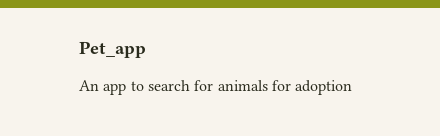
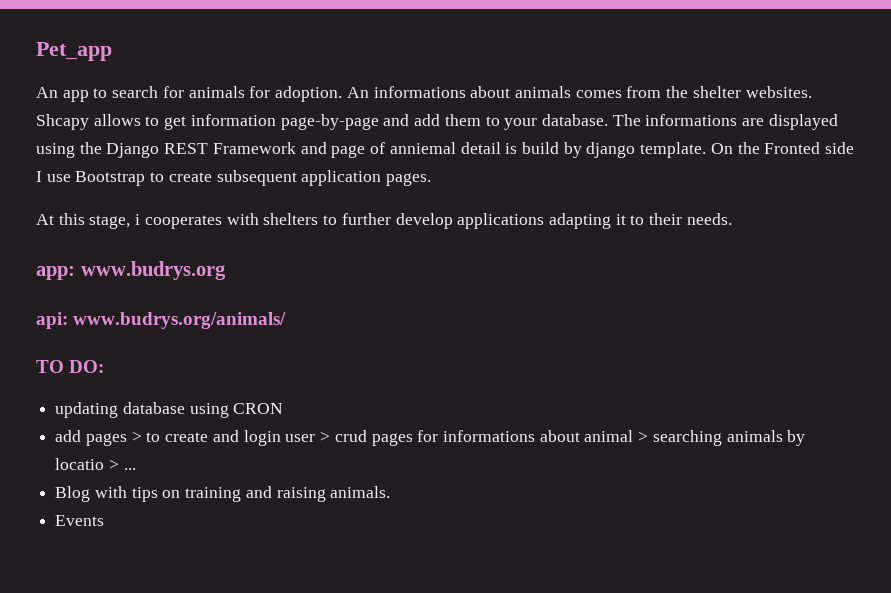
[295,80,353,95] adoption -> [275,86,812,102] [36,114,838,130] [36,142,855,158] [36,170,432,186] [36,213,732,229] [36,261,226,280] [36,312,287,329] [36,360,105,373] [55,402,284,418] [55,430,806,446] [55,458,136,470] [55,486,391,502] [55,515,105,526] adoption. An informations about animals comes from the shelter websites. Shcapy allows to get information page-by-page and add them to your database. The informations are displayed using the Django REST Framework and page of anniemal detail is build by django template. On the Fronted side I use Bootstrap to create subsequent application pages. // At this stage, i cooperates with shelters to further develop applications adapting it to their needs. // app: www.budrys.org // api: www.budrys.org/animals/ // TO DO: // updating database using CRON // add pages > to create and login user > crud pages for informations about animal > searching animals by locatio > ... // Blog with tips on training and raising animals. // Events

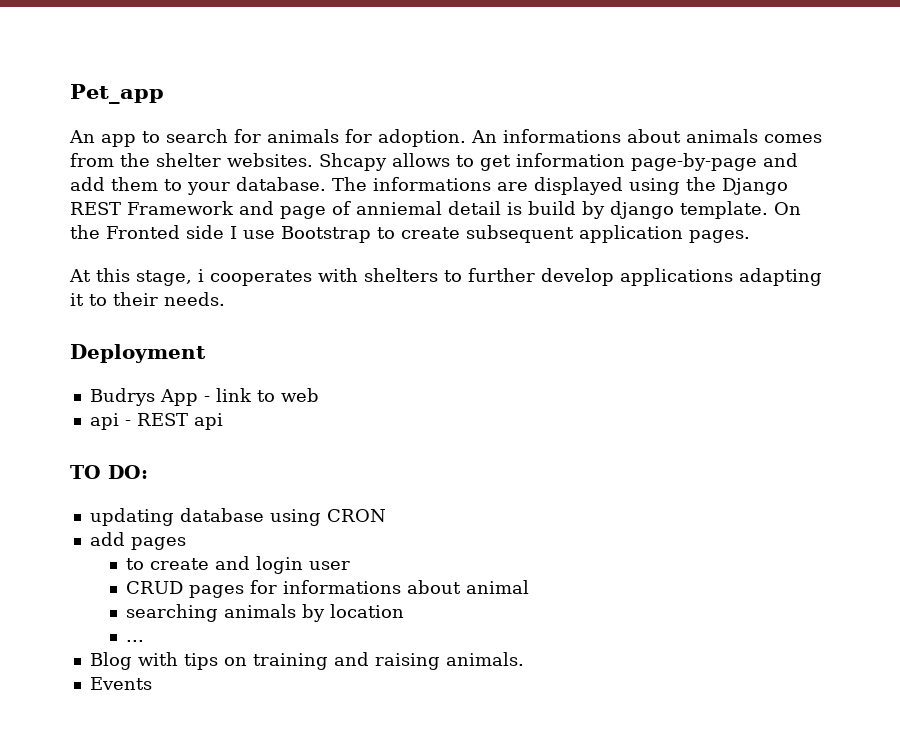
[36,261,226,280] [36,312,287,329] app: www.budrys.org // api: www.budrys.org/animals/ -> [70,344,206,363] [89,388,319,406] [89,413,223,430] Deployment // Budrys App - link to web // api - REST api
[131,431,142,442] > -> (186, 543) //
[320,430,367,442] > crud -> [125,581,183,594] // CRUD
[638,431,649,442] > -> (529, 587) //
[55,458,119,470] locatio > -> [329,604,404,618] location //

